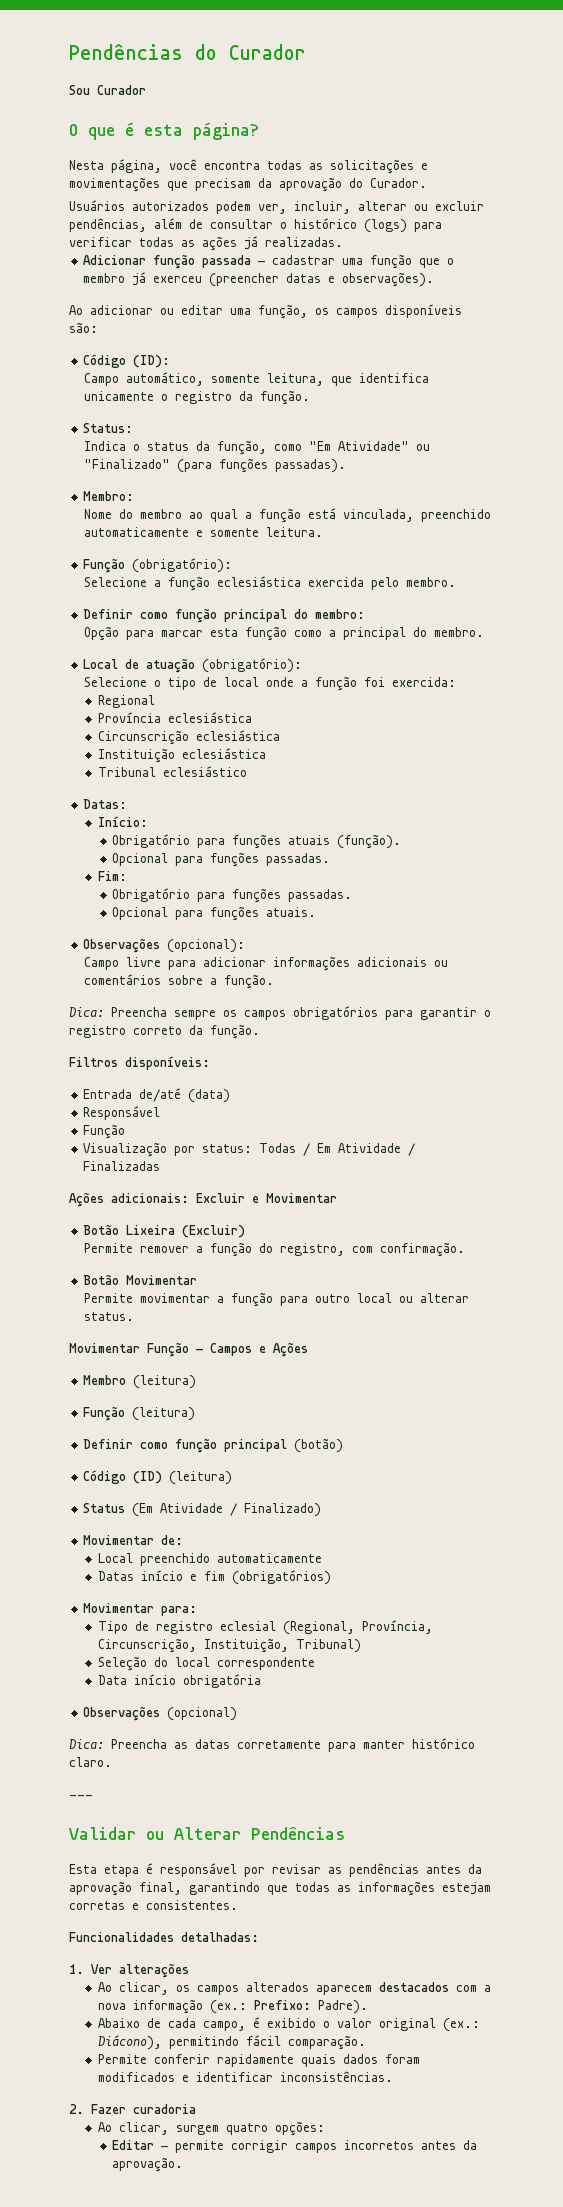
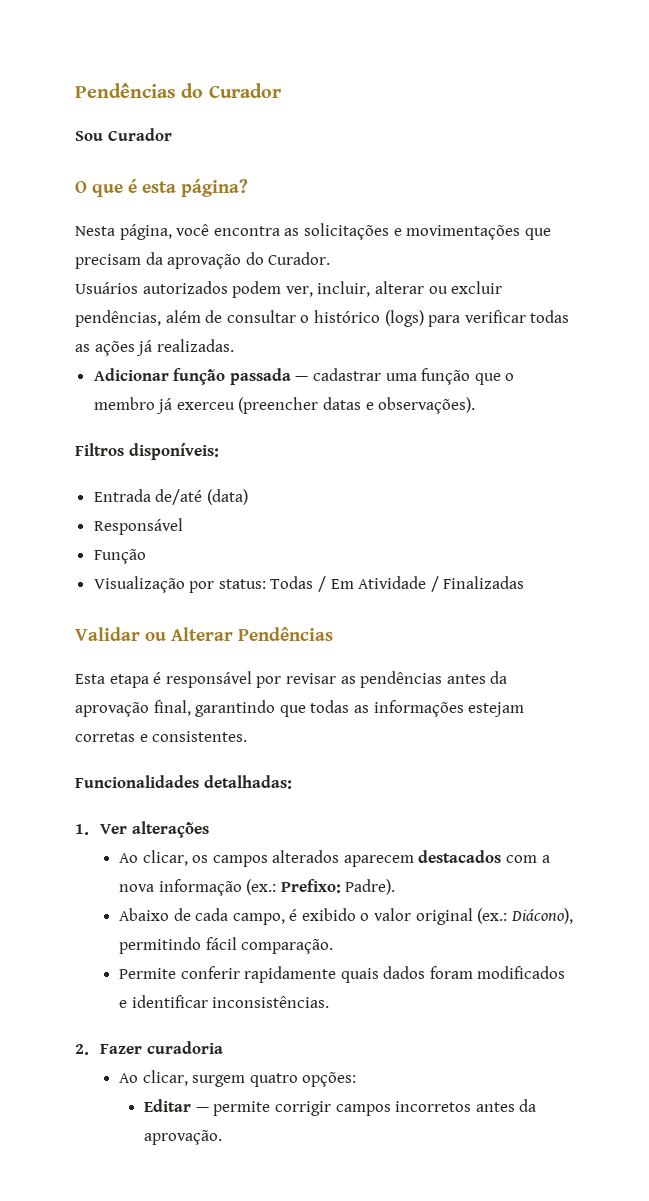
[267,160,302,170] todas -> (280, 231) none
[69,304,462,319] [69,322,98,333] [83,354,171,368] [83,372,429,386] [83,390,310,405] [83,423,134,433] [83,440,430,455] [83,458,346,473] [83,491,135,501] [83,508,491,523] [83,527,323,537] [83,558,233,573] [83,576,456,591] [83,608,366,623] [83,626,484,641] [83,658,303,673] [83,676,456,691] [97,695,155,708] [97,712,252,723] [97,730,280,745] [97,748,266,763] [97,766,247,777] [83,799,128,809] [97,816,148,827] [112,834,402,849] [112,852,331,867] [97,871,127,881] [112,888,353,903] [112,906,317,921] [83,938,246,953] [83,956,448,971] [83,974,274,989] [69,1006,491,1020] [69,1024,260,1039] // Ao adicionar ou editar uma função, os campos disponíveis são: // Código (ID): // Campo automático, somente leitura, que identifica unicamente o registro da função. // Status: // Indica o status da função, como "Em Atividade" ou "Finalizado" (para funções passadas). // Membro: // Nome do membro ao qual a função está vinculada, preenchido automaticamente e somente leitura. // Função (obrigatório): // Selecione a função eclesiástica exercida pelo membro. // Definir como função principal do membro: // Opção para marcar esta função como a principal do membro. // Local de atuação (obrigatório): // Selecione o tipo de local onde a função foi exercida: // Regional // Província eclesiástica // Circunscrição eclesiástica // Instituição eclesiástica // Tribunal eclesiástico // Datas: // Início: // Obrigatório para funções atuais (função). // Opcional para funções passadas. // Fim: // Obrigatório para funções passadas. // Opcional para funções atuais. // Observações (opcional): // Campo livre para adicionar informações adicionais ou comentários sobre a função. // Dica: Preencha sempre os campos obrigatórios para garantir o registro correto da função. -> (476, 405) none
[69,1192,337,1207] [83,1224,246,1238] [83,1242,465,1257] [83,1274,198,1285] [83,1292,469,1307] [83,1312,134,1321] [69,1342,308,1357] [83,1375,197,1389] [83,1406,196,1421] [83,1438,344,1453] [83,1470,233,1485] [83,1503,322,1517] [83,1535,184,1545] [97,1553,322,1566] [97,1570,331,1585] [83,1603,198,1616] [97,1620,433,1635] [97,1638,361,1653] [97,1656,315,1671] [97,1674,261,1688] [83,1706,238,1721] [69,1738,475,1752] [69,1757,112,1767] [69,1795,93,1799] // Ações adicionais: Excluir e Movimentar // Botão Lixeira (Excluir) // Permite remover a função do registro, com confirmação. // Botão Movimentar // Permite movimentar a função para outro local ou alterar status. // Movimentar Função — Campos e Ações // Membro (leitura) // Função (leitura) // Definir como função principal (botão) // Código (ID) (leitura) // Status (Em Atividade / Finalizado) // Movimentar de: // Local preenchido automaticamente // Datas início e fim (obrigatórios) // Movimentar para: // Tipo de registro eclesial (Regional, Província, Circunscrição, Instituição, Tribunal) // Seleção do local correspondente // Data início obrigatória // Observações (opcional) // Dica: Preencha as datas corretamente para manter histórico claro. // --- -> (525, 582) none

